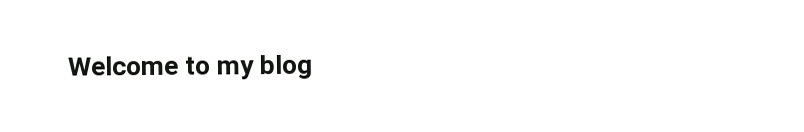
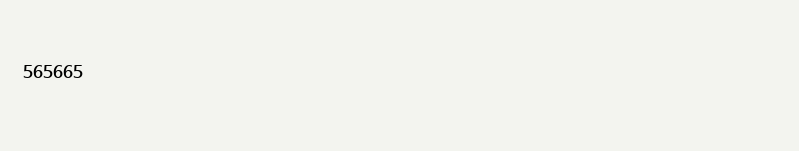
[67,54,314,80] Welcome to my blog -> [23,65,83,78] 565665

